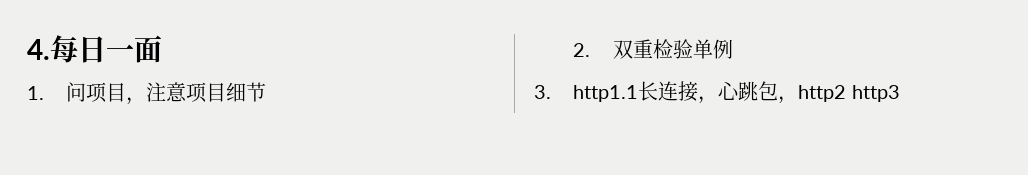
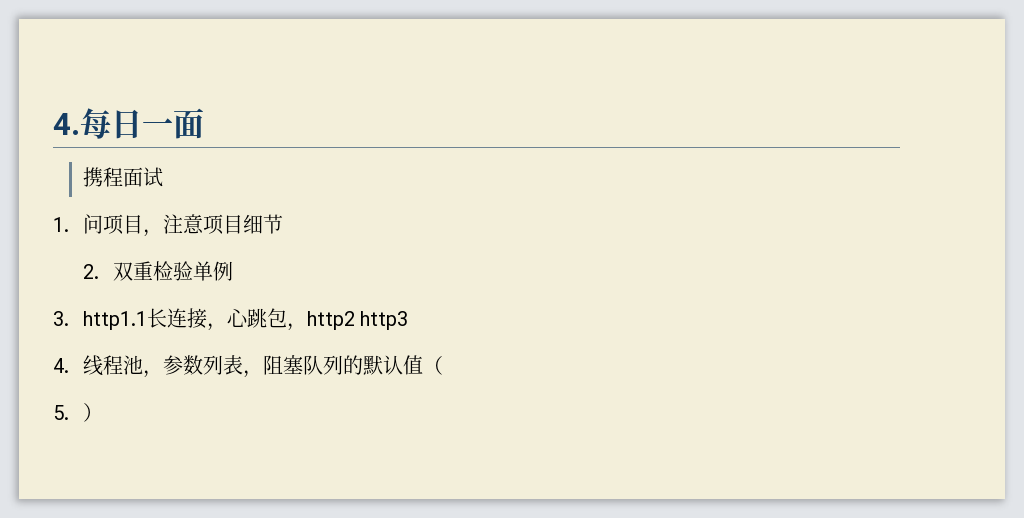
(162, 49) none -> [82,167,163,187] // 携程面试
(900, 93) none -> [53,355,443,378] [53,403,103,422] // 4.线程池，参数列表，阻塞队列的默认值（ // 5.）

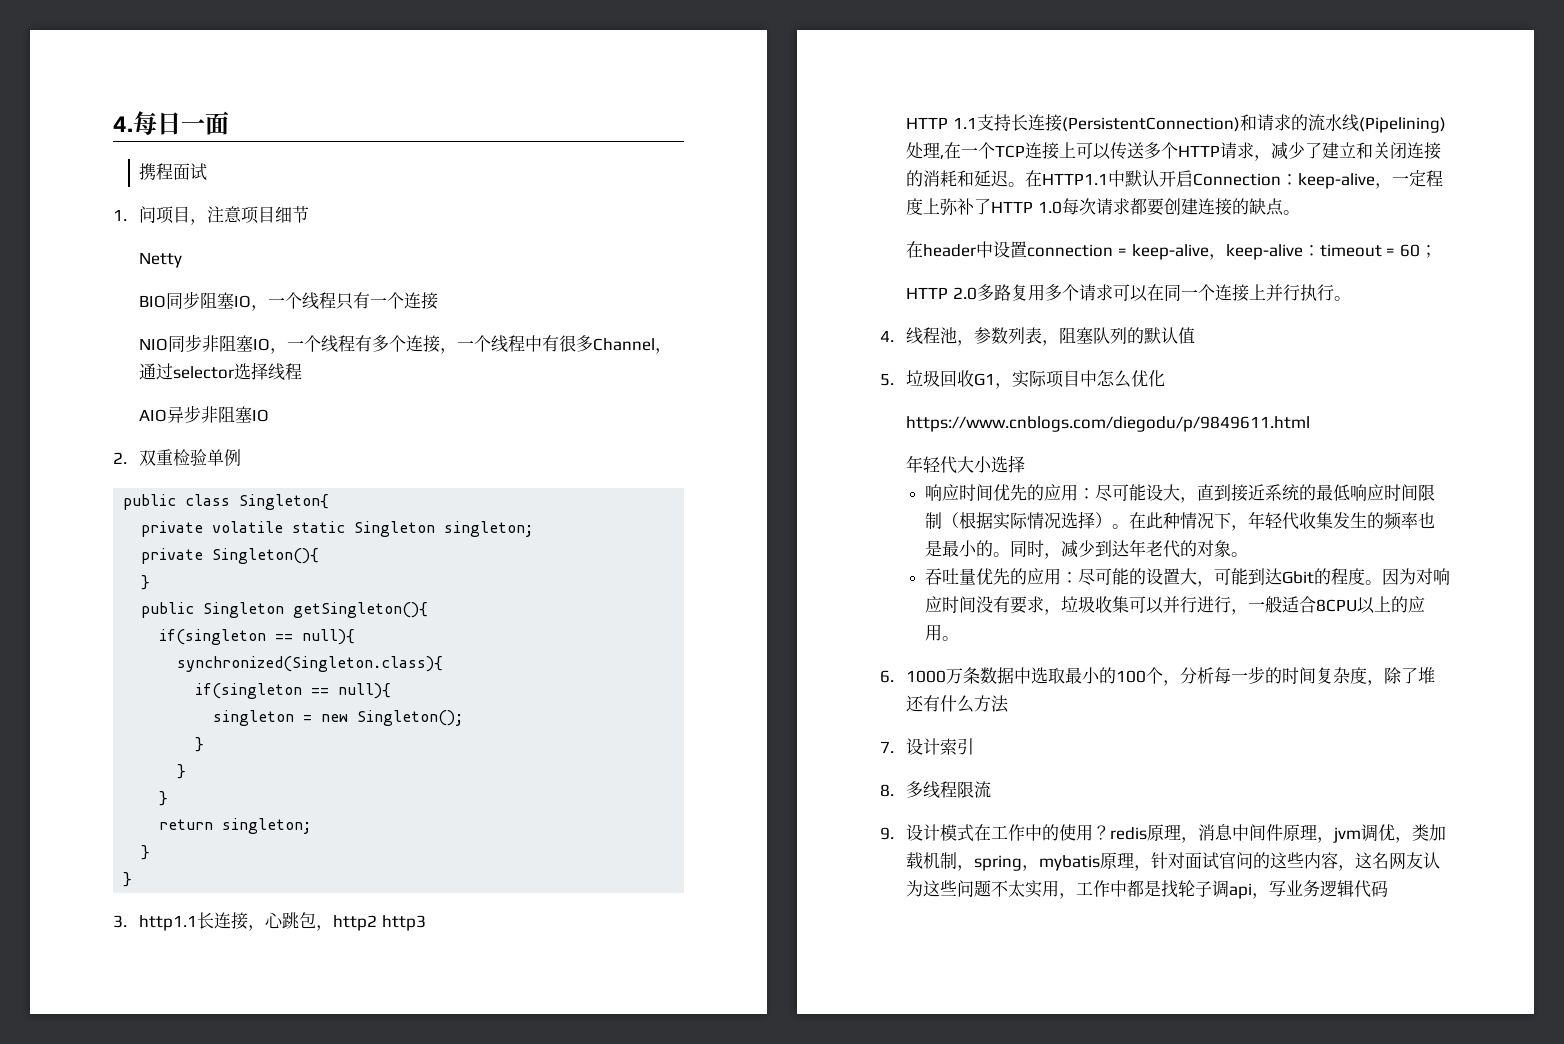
[82,261,233,281] 2.双重检验单例 -> [139,252,183,268] [139,291,439,311] [139,334,673,354] [139,362,303,381] [139,405,270,423] [113,449,242,466] [123,494,330,510] [141,521,534,537] [141,548,320,564] [141,575,151,590] [141,602,429,618] [159,629,356,645] [177,656,444,672] [195,683,392,699] [213,710,464,726] [195,737,205,752] [177,764,187,779] [159,791,169,806] [159,818,312,834] [141,845,151,860] [123,872,133,887] Netty // BIO同步阻塞IO，一个线程只有一个连接 // NIO同步非阻塞IO，一个线程有多个连接，一个线程中有很多Channel，通过selector选择线程 // AIO异步非阻塞IO // 2.双重检验单例 // public class Singleton{ // private volatile static Singleton singleton; // private Singleton(){ // } // public Singleton getSingleton(){ // if(singleton == null){ // synchronized(Singleton.class){ // if(singleton == null){ // singleton = new Singleton(); // } // } // } // return singleton; // } // }
(409, 320) none -> [906,114,1447,133] [906,142,1442,161] [906,170,1444,189] [906,198,1301,216] [906,241,1437,260] [906,284,1352,302] // HTTP 1.1支持长连接(PersistentConnection)和请求的流水线(Pipelining)处理,在一个TCP连接上可以传送多个HTTP请求，减少了建立和关闭连接的消耗和延迟。在HTTP1.1中默认开启Connection：keep-alive，一定程度上弥补了HTTP 1.0每次请求都要创建连接的缺点。 // 在header中设置connection = keep-alive，keep-alive：timeout = 60； // HTTP 2.0多路复用多个请求可以在同一个连接上并行执行。
[422,356,443,375] （ -> (1196, 335) none
[82,403,103,422] ） -> [906,370,1166,389] [906,416,1311,432] [906,455,1026,474] [925,484,1436,503] [925,511,1436,531] [925,539,1249,559] [925,568,1451,587] [925,596,1426,615] [925,624,960,641] [880,666,1436,686] [906,695,1010,713] [880,738,975,755] [880,781,992,799] [880,824,1447,843] [906,852,1441,871] [906,880,1389,899] 垃圾回收G1，实际项目中怎么优化 // https://www.cnblogs.com/diegodu/p/9849611.html // 年轻代大小选择 // 响应时间优先的应用：尽可能设大，直到接近系统的最低响应时间限制（根据实际情况选择）。在此种情况下，年轻代收集发生的频率也是最小的。同时，减少到达年老代的对象。 // 吞吐量优先的应用：尽可能的设置大，可能到达Gbit的程度。因为对响应时间没有要求，垃圾收集可以并行进行，一般适合8CPU以上的应用。 // 6. 1000万条数据中选取最小的100个，分析每一步的时间复杂度，除了堆还有什么方法 // 7.设计索引 // 8.多线程限流 // 9.设计模式在工作中的使用？redis原理，消息中间件原理，jvm调优，类加载机制，spring，mybatis原理，针对面试官问的这些内容，这名网友认为这些问题不太实用，工作中都是找轮子调api，写业务逻辑代码

